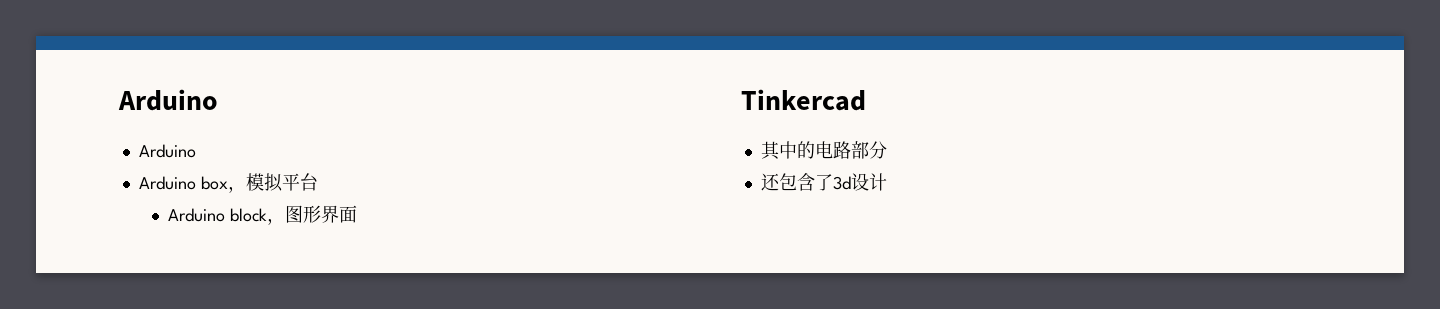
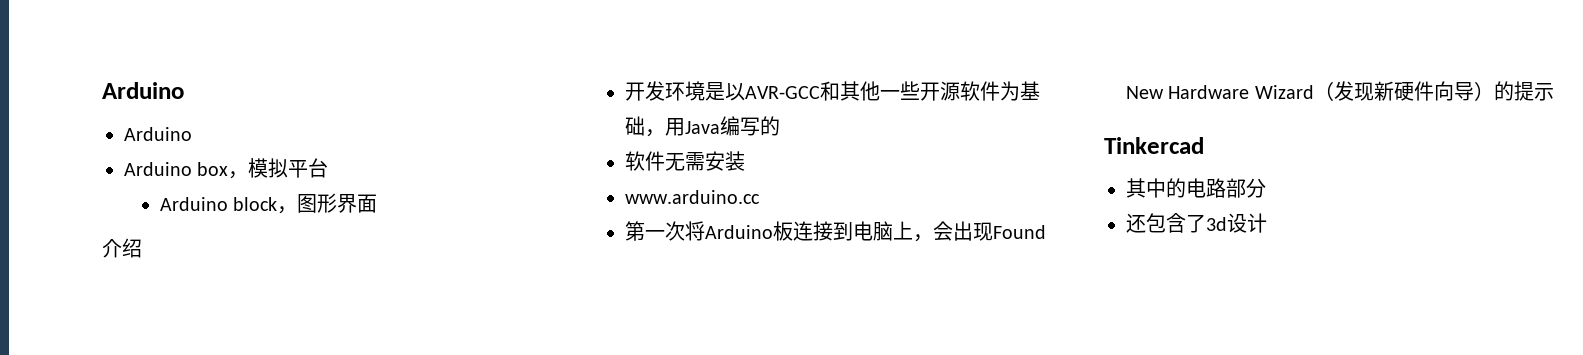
(358, 214) none -> [102,238,142,258] [625,81,1040,101] [625,116,780,137] [625,151,745,171] [625,190,760,204] [625,221,1046,242] [1126,81,1554,101] // 介绍 // 开发环境是以AVR-GCC和其他一些开源软件为基础，用Java编写的 // 软件无需安装 // www.arduino.cc // 第一次将Arduino板连接到电脑上，会出现Found New Hardware Wizard（发现新硬件向导）的提示

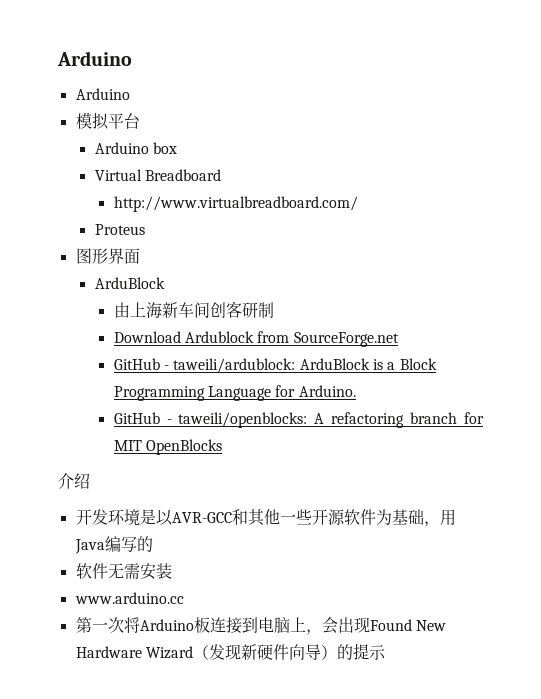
[124,162,249,179] Arduino box， -> (130, 94) none
[232,193,377,214] block，图形界面 -> [152,142,177,154] [94,169,221,181] [113,196,358,212] [94,224,145,235] [75,248,140,264] [94,277,165,289] [113,301,274,319] [113,331,399,347] [113,358,437,373] [113,385,356,401] [113,412,484,428] [113,439,222,455] box // Virtual Breadboard // http://www.virtualbreadboard.com/ // Proteus // 图形界面 // ArduBlock // 由上海新车间创客研制 // Download Ardublock from SourceForge.net // GitHub - taweili/ardublock: ArduBlock is a Block Programming Language for Arduino. // GitHub - taweili/openblocks: A refactoring branch for MIT OpenBlocks
[1104,137,1204,154] [1126,178,1266,198] [1126,213,1267,233] // Tinkercad // 其中的电路部分 // 还包含了3d设计 -> (386, 652) none

